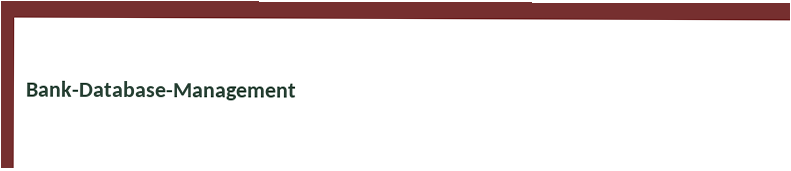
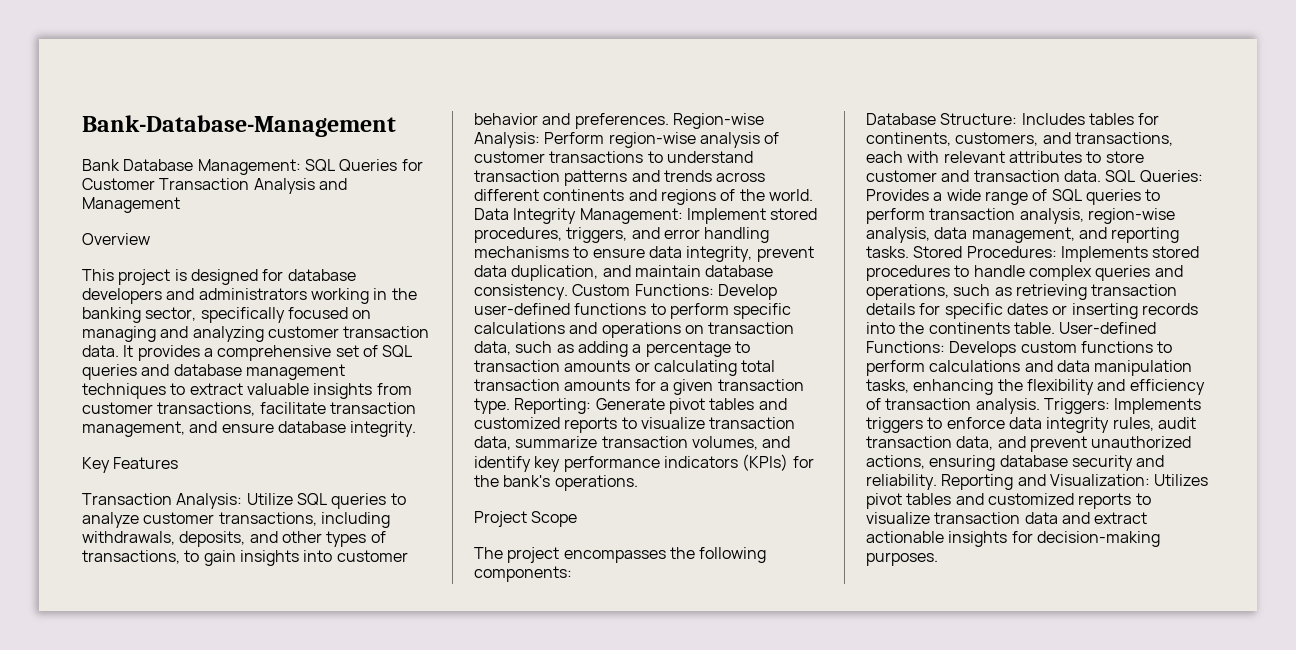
(297, 90) none -> [82,159,423,175] [82,178,347,194] [82,197,180,213] [82,233,150,245] [82,269,356,285] [82,288,417,304] [82,307,372,323] [82,326,430,342] [82,345,413,361] [82,364,345,380] [82,383,412,399] [82,402,416,416] [82,421,417,437] [82,457,179,473] [82,493,406,509] [82,512,390,528] [82,531,386,547] [82,550,408,566] [474,113,764,129] [474,132,780,148] [474,151,753,163] [474,170,766,186] [474,189,813,205] [474,208,818,224] [474,227,770,243] [474,246,814,262] [474,265,774,281] [474,284,777,300] [474,303,792,319] [474,322,795,338] [474,341,750,357] [474,360,776,376] [474,379,804,395] [474,398,787,414] [474,417,796,433] [474,436,791,450] [474,454,814,472] [474,475,638,491] [474,511,578,527] [474,547,767,563] [474,566,572,582] [866,113,1160,125] [866,132,1173,146] [866,151,1144,163] [866,170,1203,183] [866,189,1161,205] [866,208,1175,224] [866,227,1180,243] [866,246,1200,262] [866,265,1183,281] [866,284,1178,300] [866,303,1198,319] [866,322,1157,334] [866,341,1173,357] [866,360,1193,376] [866,379,1205,395] [866,398,1202,414] [866,417,1196,433] [866,436,1192,452] [866,455,1165,471] [866,474,1209,490] [866,493,1151,509] [866,512,1148,524] [866,531,1160,547] [866,552,938,566] // Bank Database Management: SQL Queries for Customer Transaction Analysis and Management // Overview // This project is designed for database developers and administrators working in the banking sector, specifically focused on managing and analyzing customer transaction data. It provides a comprehensive set of SQL queries and database management techniques to extract valuable insights from customer transactions, facilitate transaction management, and ensure database integrity. // Key Features // Transaction Analysis: Utilize SQL queries to analyze customer transactions, including withdrawals, deposits, and other types of transactions, to gain insights into customer behavior and preferences. Region-wise Analysis: Perform region-wise analysis of customer transactions to understand transaction patterns and trends across different continents and regions of the world. Data Integrity Management: Implement stored procedures, triggers, and error handling mechanisms to ensure data integrity, prevent data duplication, and maintain database consistency. Custom Functions: Develop user-defined functions to perform specific calculations and operations on transaction data, such as adding a percentage to transaction amounts or calculating total transaction amounts for a given transaction type. Reporting: Generate pivot tables and customized reports to visualize transaction data, summarize transaction volumes, and identify key performance indicators (KPIs) for the bank's operations. // Project Scope // The project encompasses the following components: // Database Structure: Includes tables for continents, customers, and transactions, each with relevant attributes to store customer and transaction data. SQL Queries: Provides a wide range of SQL queries to perform transaction analysis, region-wise analysis, data management, and reporting tasks. Stored Procedures: Implements stored procedures to handle complex queries and operations, such as retrieving transaction details for specific dates or inserting records into the continents table. User-defined Functions: Develops custom functions to perform calculations and data manipulation tasks, enhancing the flexibility and efficiency of transaction analysis. Triggers: Implements triggers to enforce data integrity rules, audit transaction data, and prevent unauthorized actions, ensuring database security and reliability. Reporting and Visualization: Utilizes pivot tables and customized reports to visualize transaction data and extract actionable insights for decision-making purposes.

